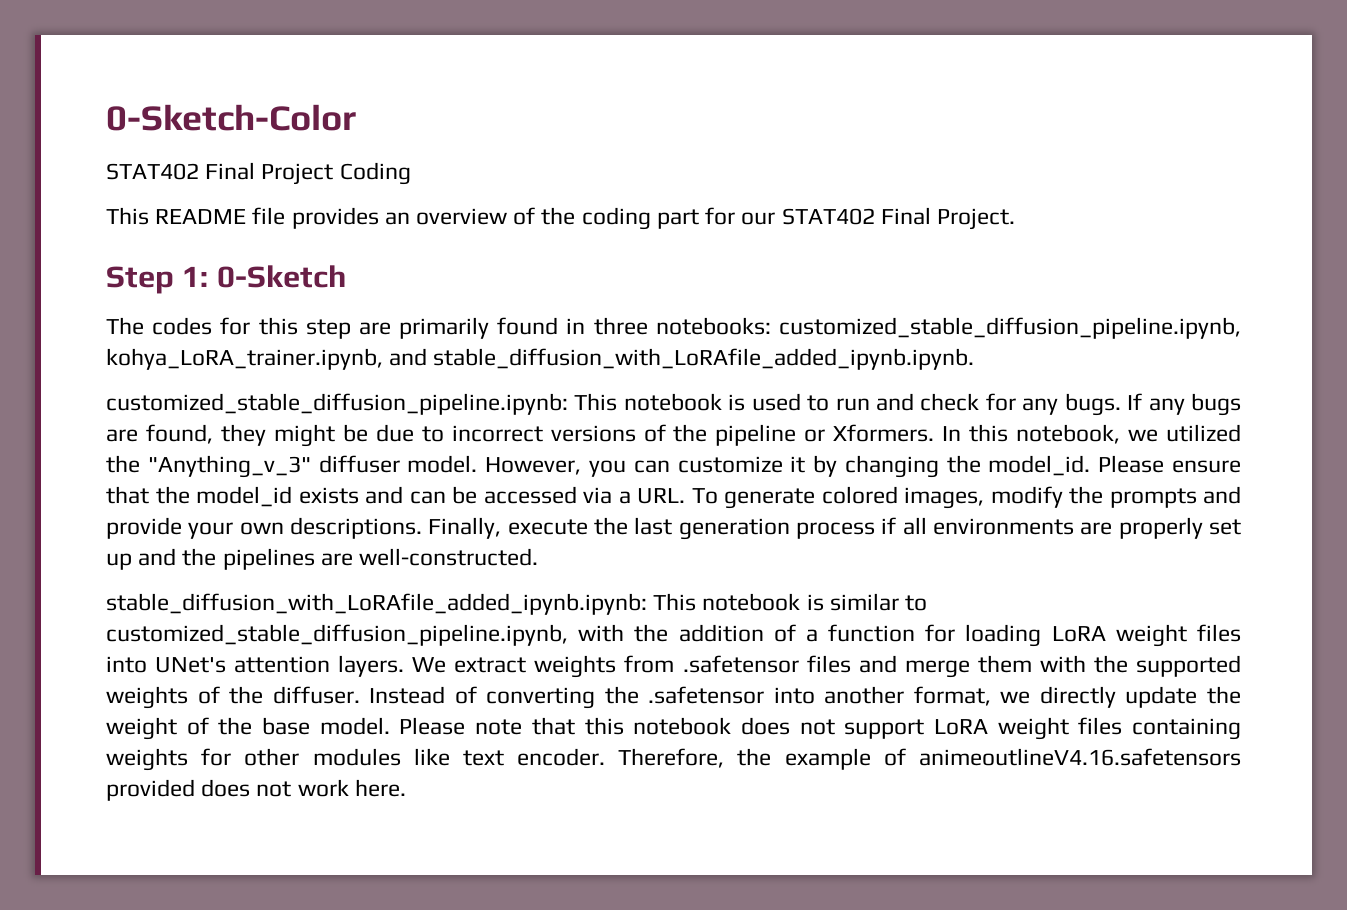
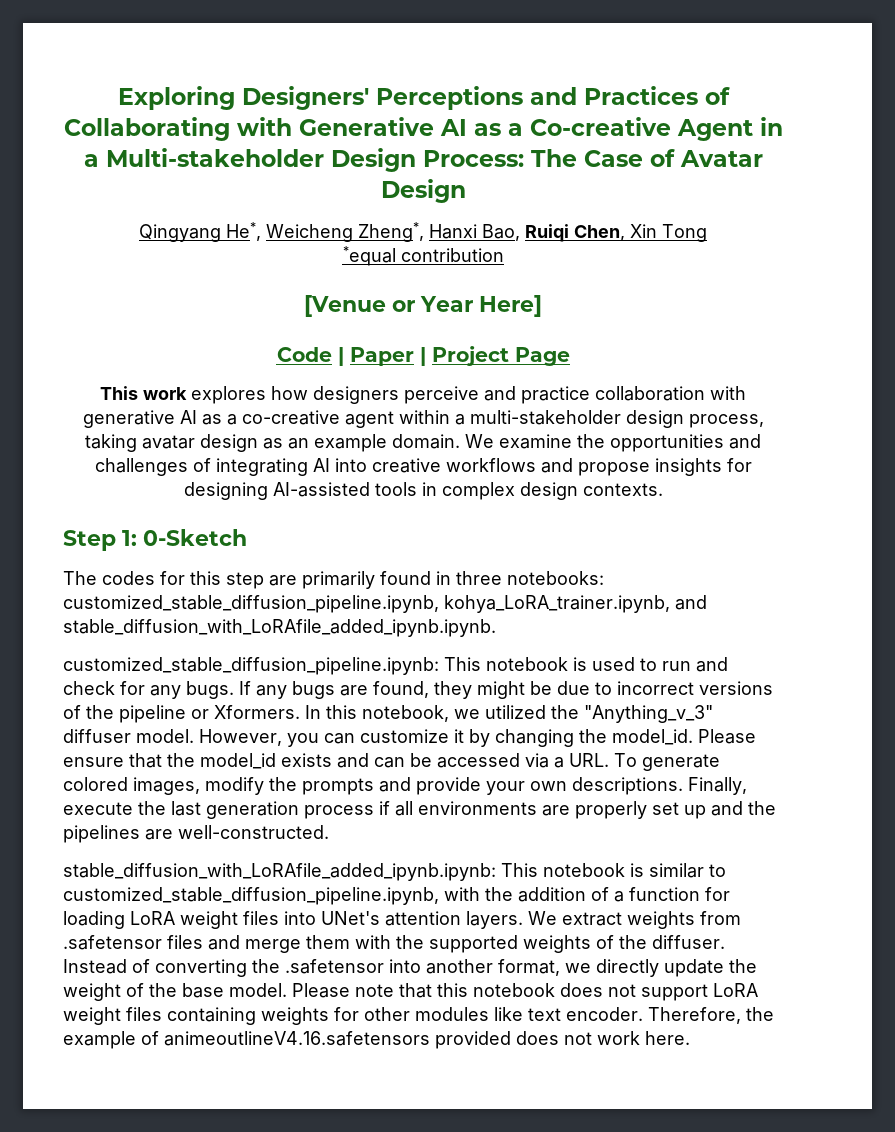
[106,104,356,131] [106,162,411,185] [106,207,1015,230] 0-Sketch-Color // STAT402 Final Project Coding // This README file provides an overview of the coding part for our STAT402 Final Project. -> [117,86,730,110] [63,117,783,141] [83,148,763,172] [380,179,466,203] [139,222,707,242] [342,246,504,266] [304,295,542,317] [276,346,570,366] [100,386,746,404] [82,410,764,428] [85,434,761,452] [94,458,752,476] [183,482,663,500] Exploring Designers' Perceptions and Practices of Collaborating with Generative AI as a Co-creative Agent in a Multi-stakeholder Design Process: The Case of Avatar Design // Qingyang He*, Weicheng Zheng*, Hanxi Bao, Ruiqi Chen, Xin Tong // *equal contribution // [Venue or Year Here] // Code | Paper | Project Page // This work explores how designers perceive and practice collaboration with generative AI as a co-creative agent within a multi-stakeholder design process, taking avatar design as an example domain. We examine the opportunities and challenges of integrating AI into creative workflows and propose insights for designing AI-assisted tools in complex design contexts.

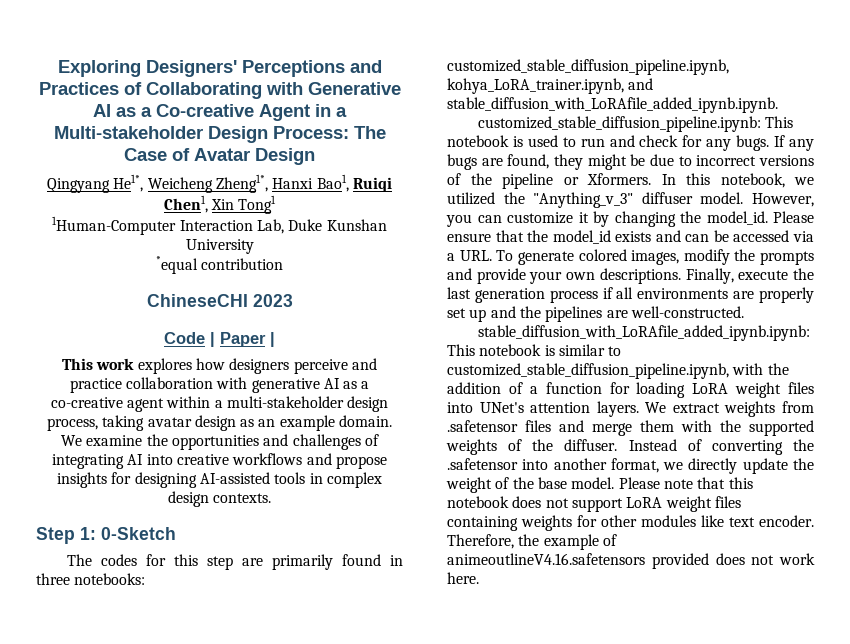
[226,222,707,242] [342,246,504,266] [304,295,542,317] He*, Weicheng Zheng*, Hanxi Bao, Ruiqi Chen, Xin Tong // *equal contribution // [Venue or Year Here] -> [113,174,392,193] [163,195,277,214] [52,216,387,235] [185,239,254,254] [155,256,284,274] [146,294,293,307] He1*, Weicheng Zheng1*, Hanxi Bao1, Ruiqi Chen1, Xin Tong1 // 1Human-Computer Interaction Lab, Duke Kunshan University // *equal contribution // ChineseCHI 2023
[431,346,570,366] Project Page -> (275, 339) none

